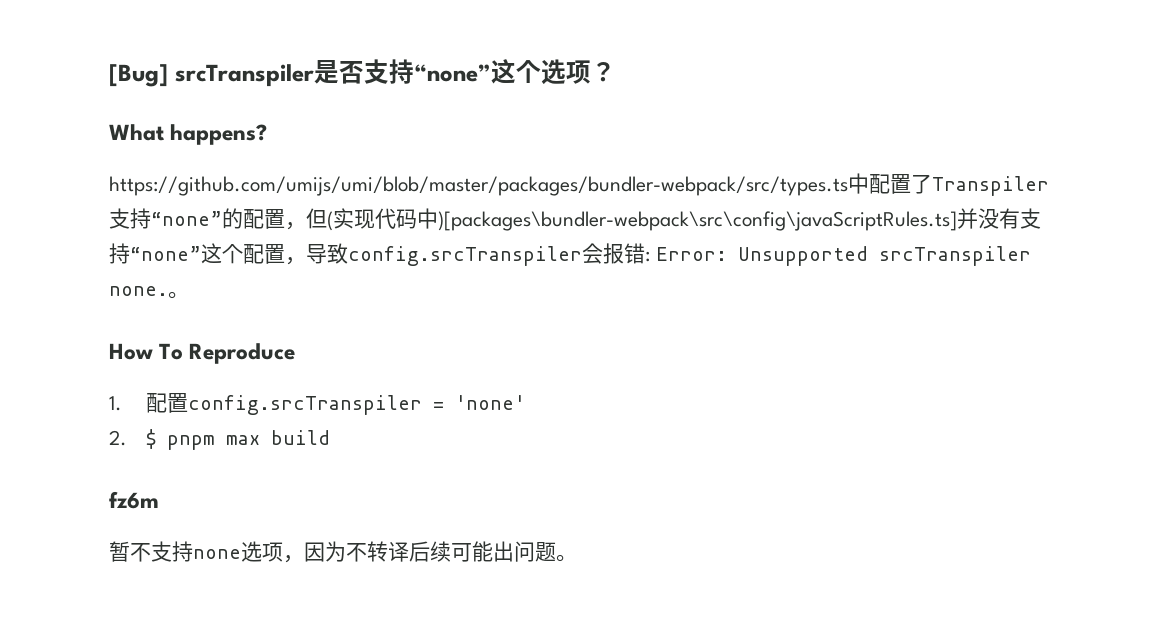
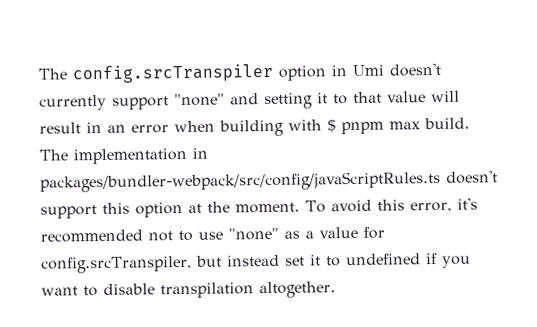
[109,59,616,87] [109,124,268,145] [109,173,1049,196] [109,208,1041,231] [109,243,1031,266] [109,286,189,299] [109,343,296,364] [109,393,526,415] [109,429,331,450] [109,491,159,509] [109,541,577,563] [Bug] srcTranspiler是否支持“none”这个选项？ // What happens? // https://github.com/umijs/umi/blob/master/packages/bundler-webpack/src/types.ts中配置了Transpiler支持“none”的配置，但(实现代码中)[packages\bundler-webpack\src\config\javaScriptRules.ts]并没有支持“none”这个配置，导致config.srcTranspiler会报错: Error: Unsupported srcTranspiler none.。 // How To Reproduce // 1.配置config.srcTranspiler = 'none' // 2. $ pnpm max build // fz6m // 暂不支持none选项，因为不转译后续可能出问题。 -> [38,62,441,84] [39,90,460,111] [39,117,470,137] [39,147,208,165] [40,170,498,193] [40,197,478,219] [40,226,385,243] [41,253,471,274] [41,281,336,299] The config.srcTranspiler option in Umi doesn't currently support "none" and setting it to that value will result in an error when building with $ pnpm max build. The implementation in packages/bundler-webpack/src/config/javaScriptRules.ts doesn't support this option at the moment. To avoid this error, it's recommended not to use "none" as a value for config.srcTranspiler, but instead set it to undefined if you want to disable transpilation altogether.

